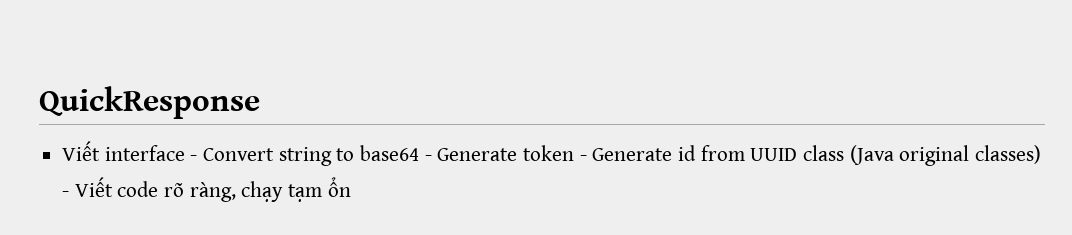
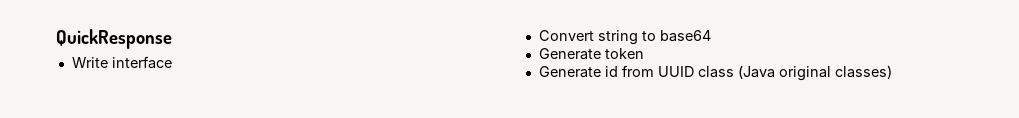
[62,141,101,161] Viết -> [71,57,108,68] Write
[190,155,198,161] - -> (172, 62) //
[424,155,432,161] - -> (711, 36) //
[579,155,587,161] - -> (644, 53) //
[62,177,351,202] - Viết code rõ ràng, chạy tạm ổn -> (892, 72) none

